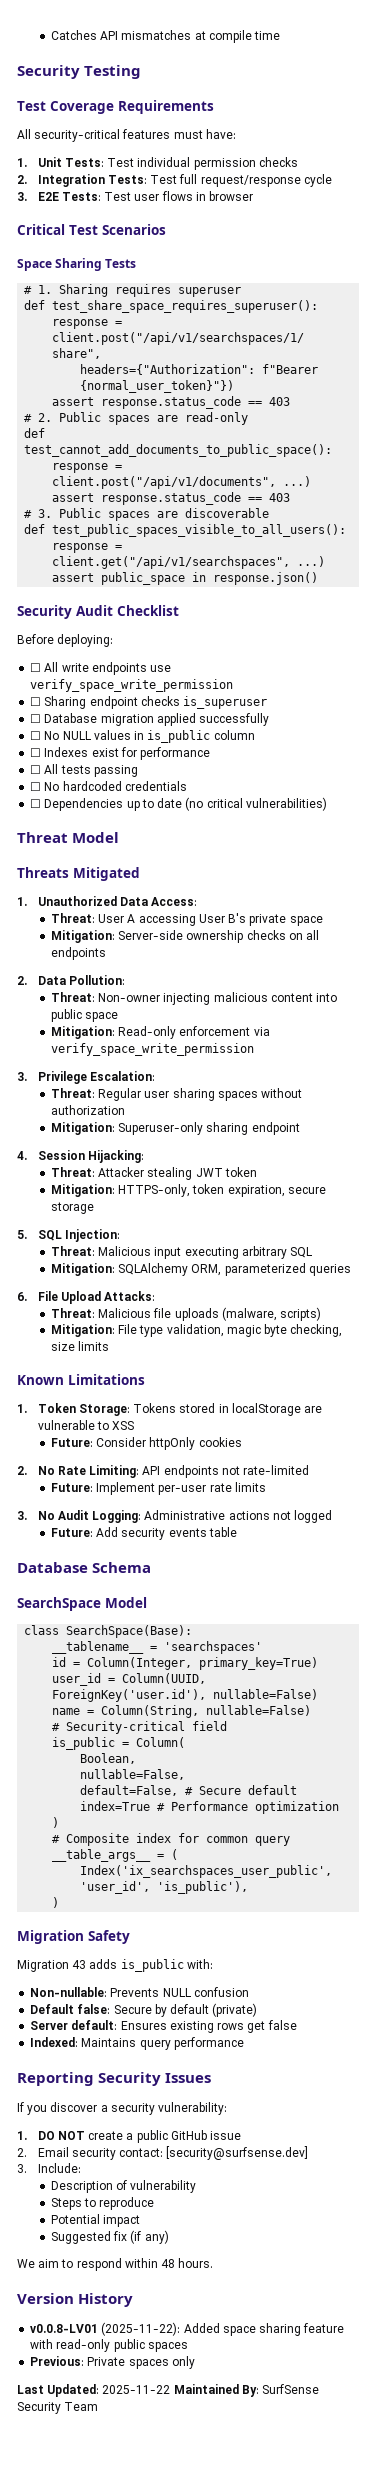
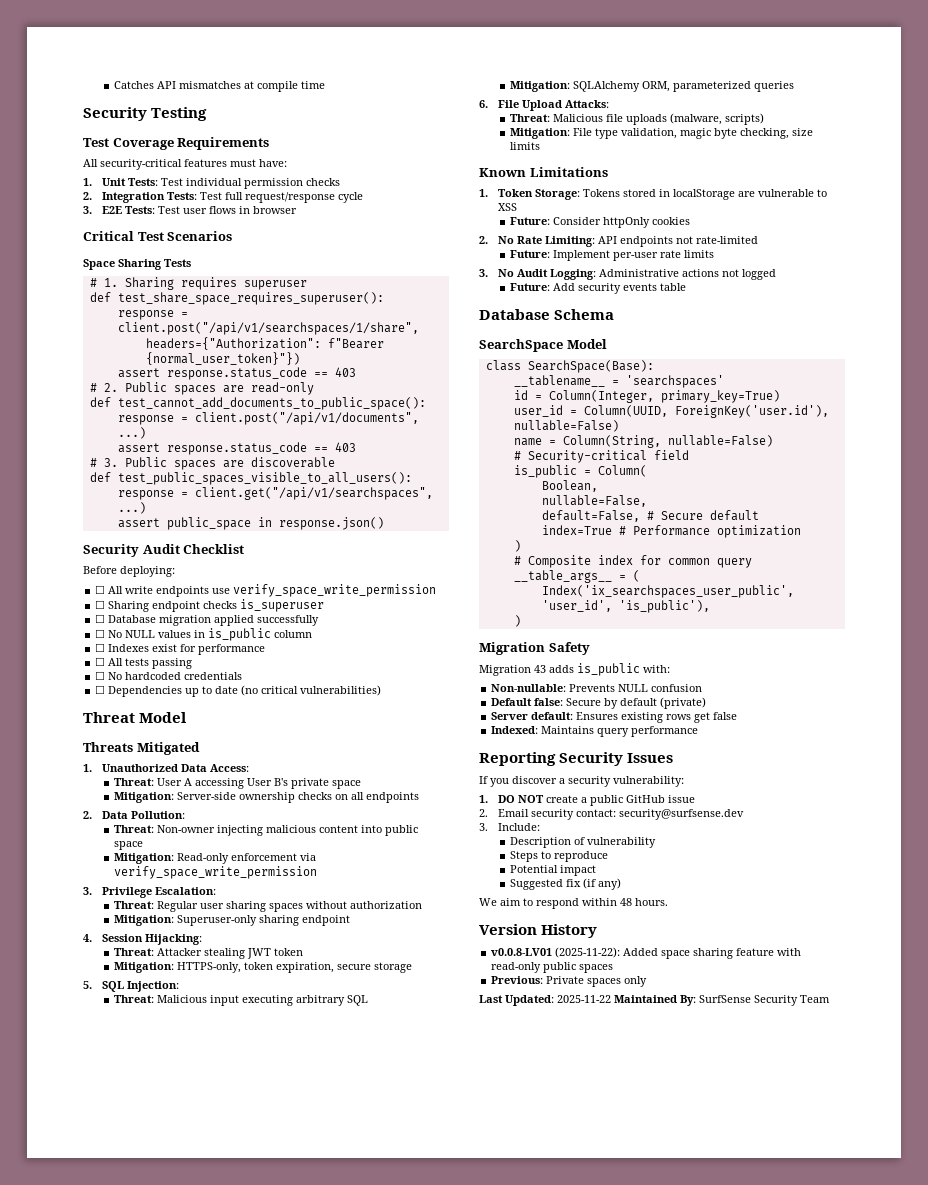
[166,2146,309,2160] [security@surfsense.dev] -> [619,809,745,820] security@surfsense.dev

